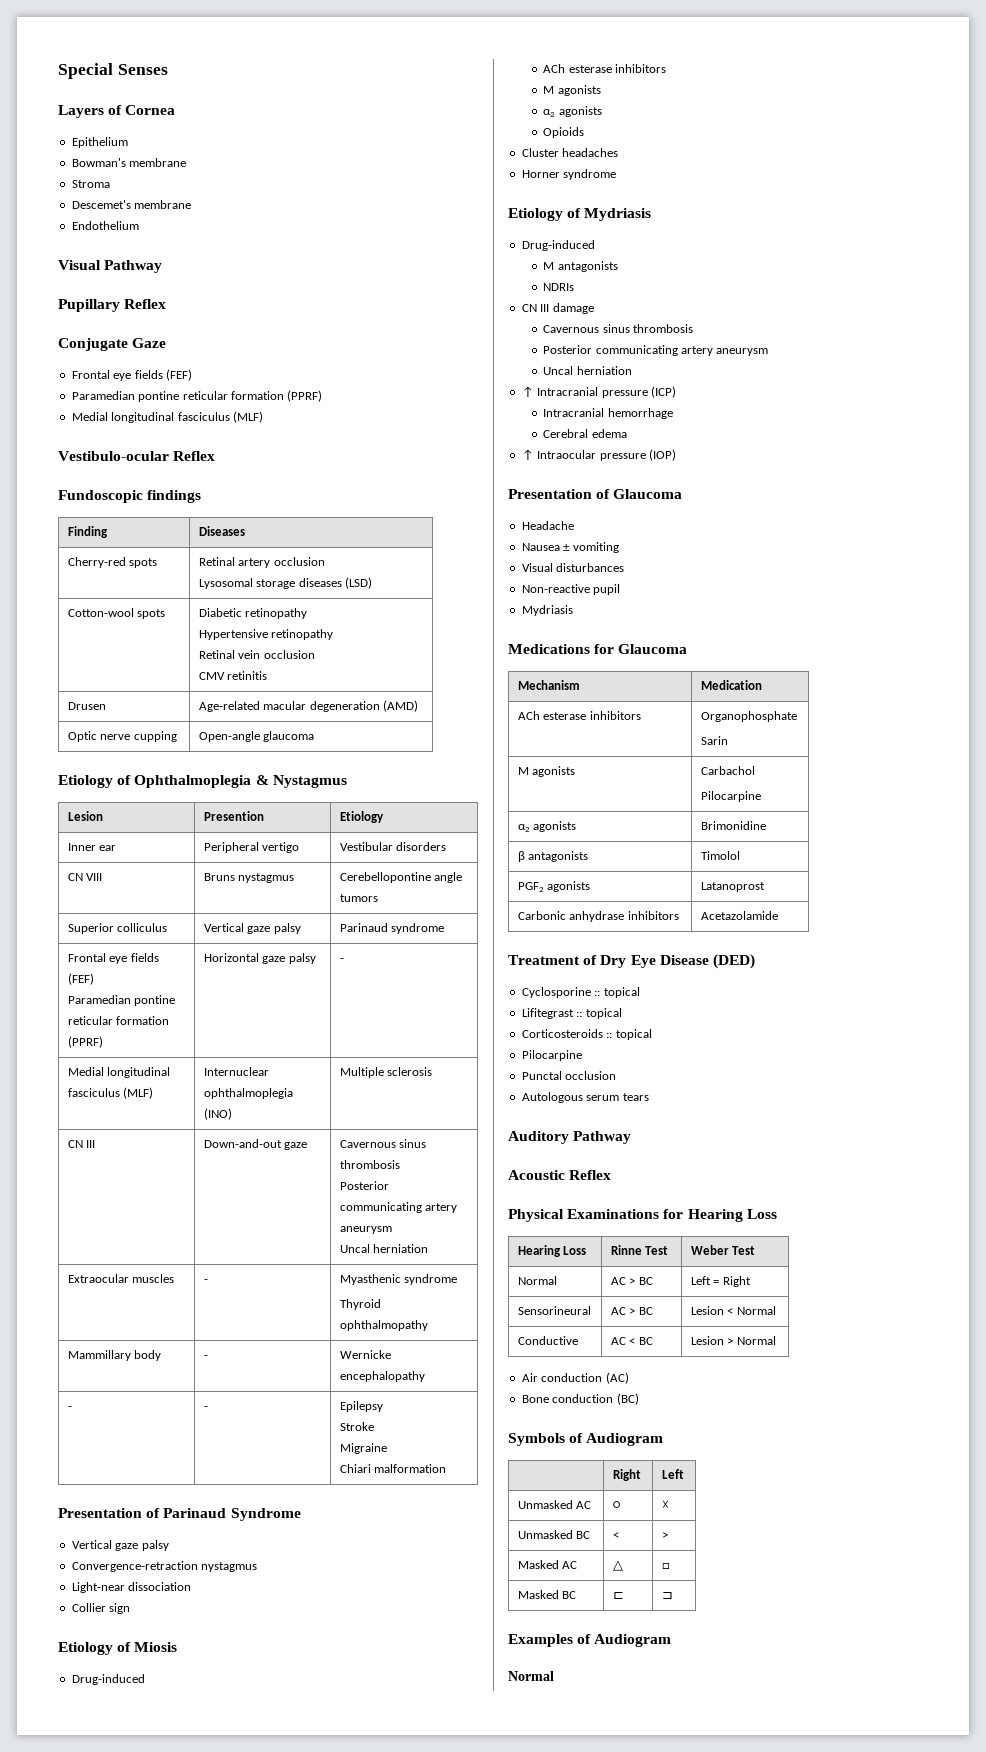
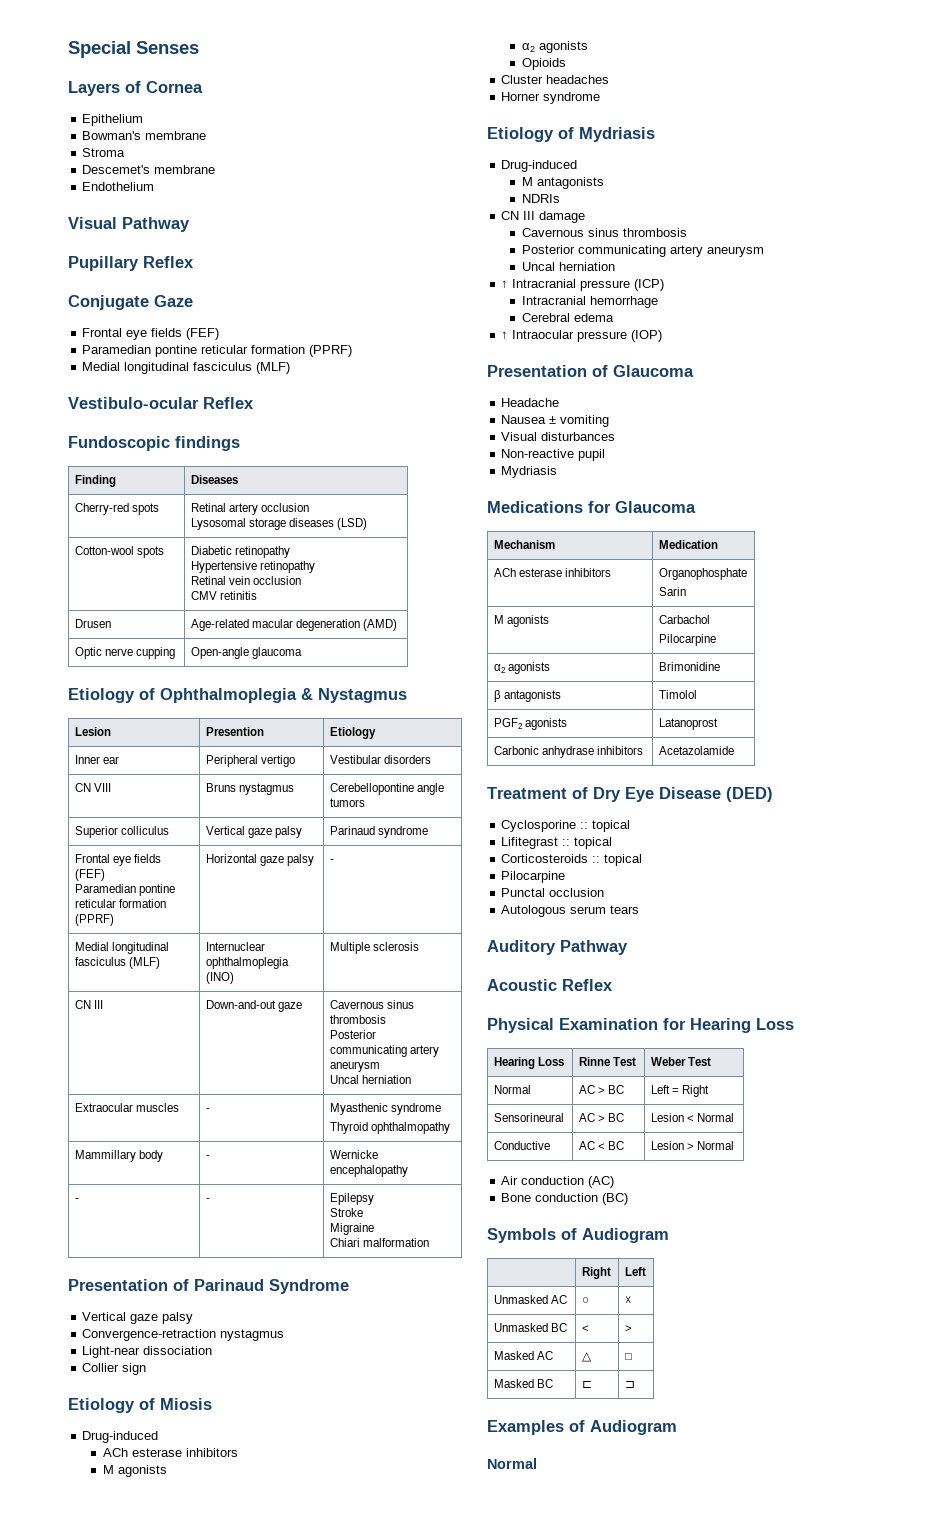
[567,1209,660,1219] Examinations -> [559,1018,658,1030] Examination

